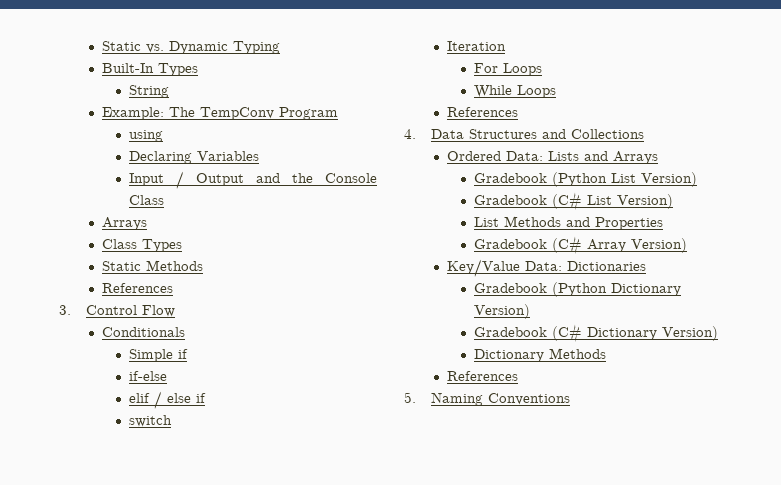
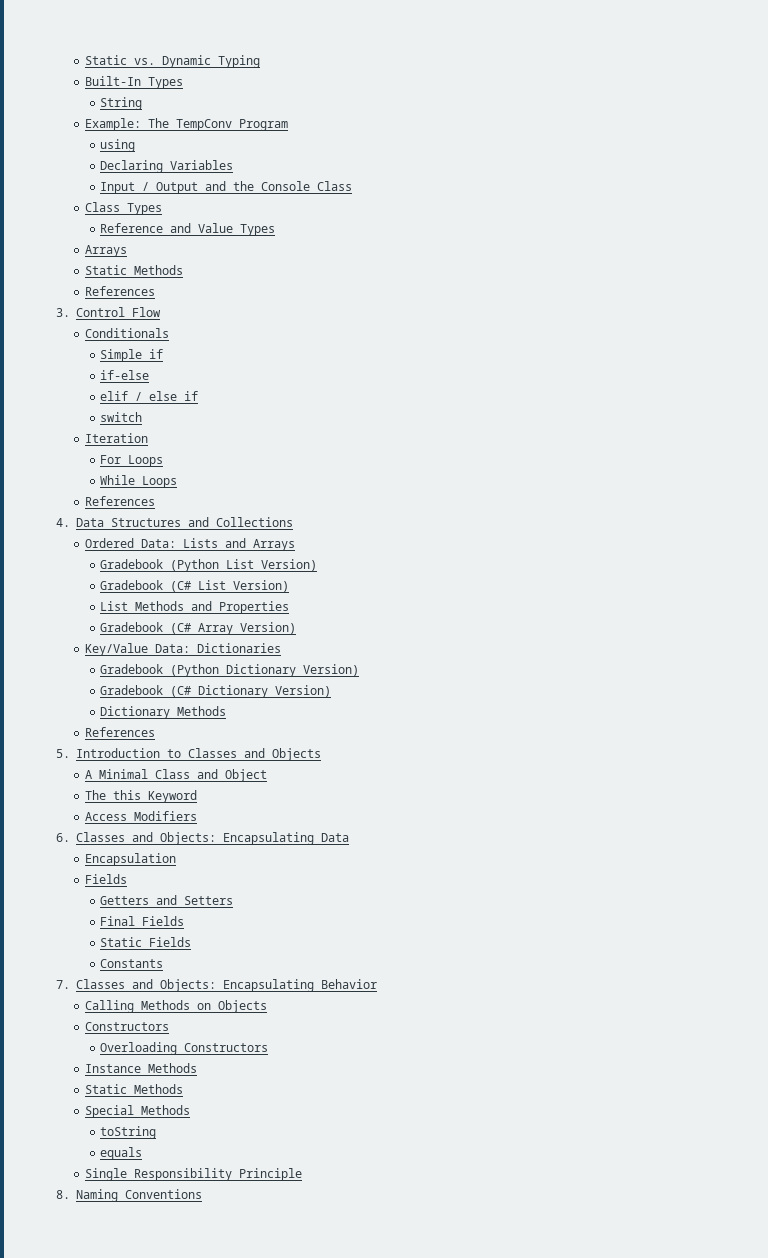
[101,217,147,230] // Arrays -> (353, 186) none
(182, 245) none -> [100,223,276,236] [84,245,127,257] // Reference and Value Types // Arrays
(416, 397) none -> [76,748,321,761] [84,769,267,782] [84,790,197,803] [84,811,197,821] [56,832,349,845] [84,853,176,866] [84,874,127,884] [100,895,234,905] [100,916,185,926] [100,937,192,947] [100,959,164,968] [56,979,377,992] [84,1000,267,1013] [84,1022,169,1031] [100,1042,269,1055] [84,1063,197,1073] [84,1084,183,1094] [84,1105,190,1118] [100,1126,157,1139] [100,1147,143,1160] [84,1168,302,1181] [56,1190,70,1199] Introduction to Classes and Objects // A Minimal Class and Object // The this Keyword // Access Modifiers // 6. Classes and Objects: Encapsulating Data // Encapsulation // Fields // Getters and Setters // Final Fields // Static Fields // Constants // 7. Classes and Objects: Encapsulating Behavior // Calling Methods on Objects // Constructors // Overloading Constructors // Instance Methods // Static Methods // Special Methods // toString // equals // Single Responsibility Principle // 8.

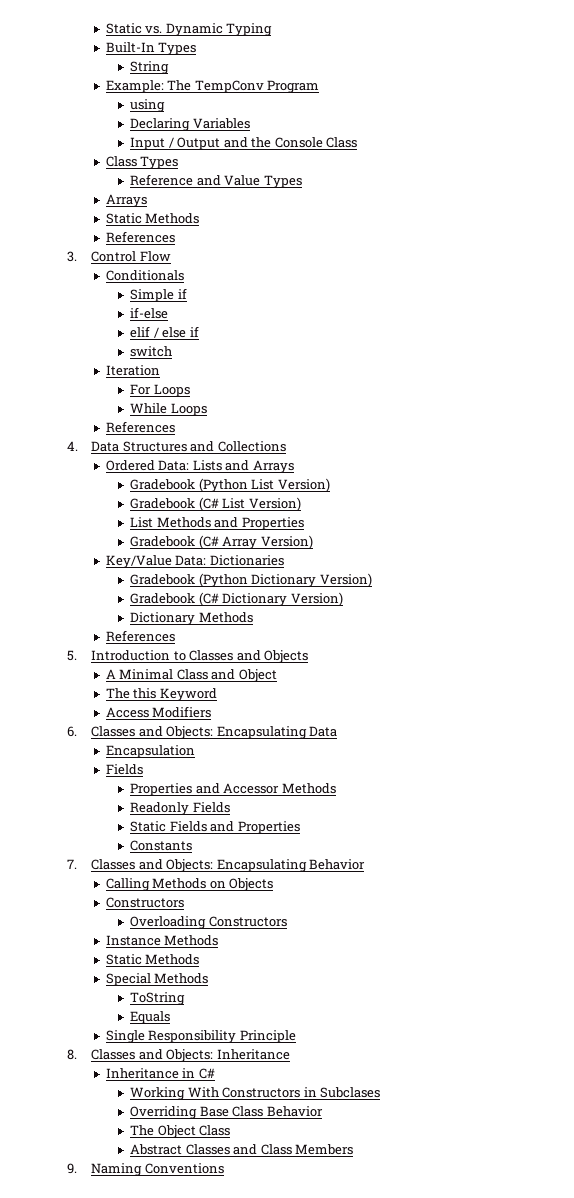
[100,895,234,905] [100,916,136,926] Getters and Setters // Final -> [130,783,336,796] [130,802,190,815] Properties and Accessor Methods // Readonly
(192, 942) none -> [210,821,300,834] and Properties
[100,1126,157,1139] [100,1147,143,1160] toString // equals -> [130,992,186,1005] [130,1011,171,1024] ToString // Equals
(70, 1194) none -> [91,1049,290,1062] [105,1068,215,1079] [130,1087,381,1100] [130,1106,323,1119] [130,1125,231,1138] [130,1144,354,1155] [67,1163,77,1174] Classes and Objects: Inheritance // Inheritance in C# // Working With Constructors in Subclases // Overriding Base Class Behavior // The Object Class // Abstract Classes and Class Members // 9.

